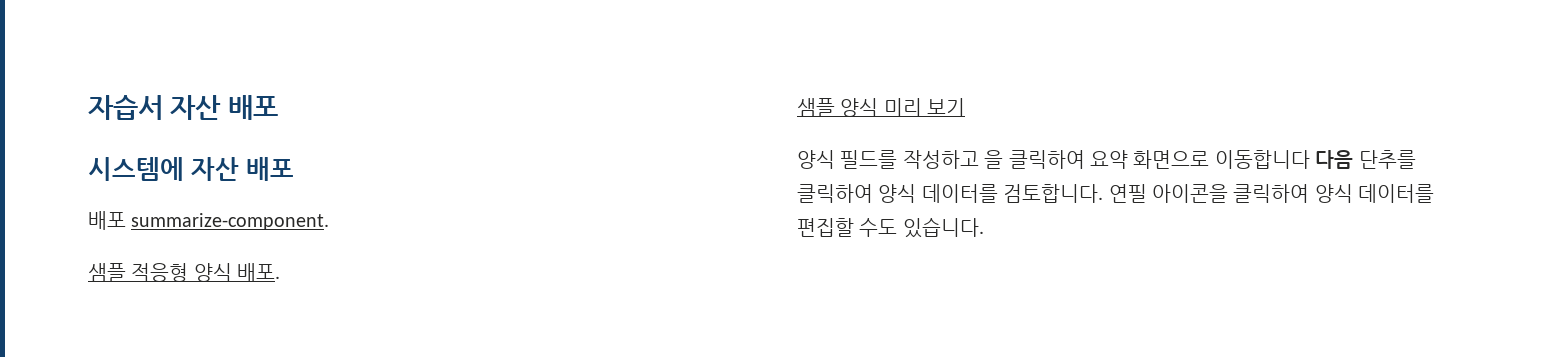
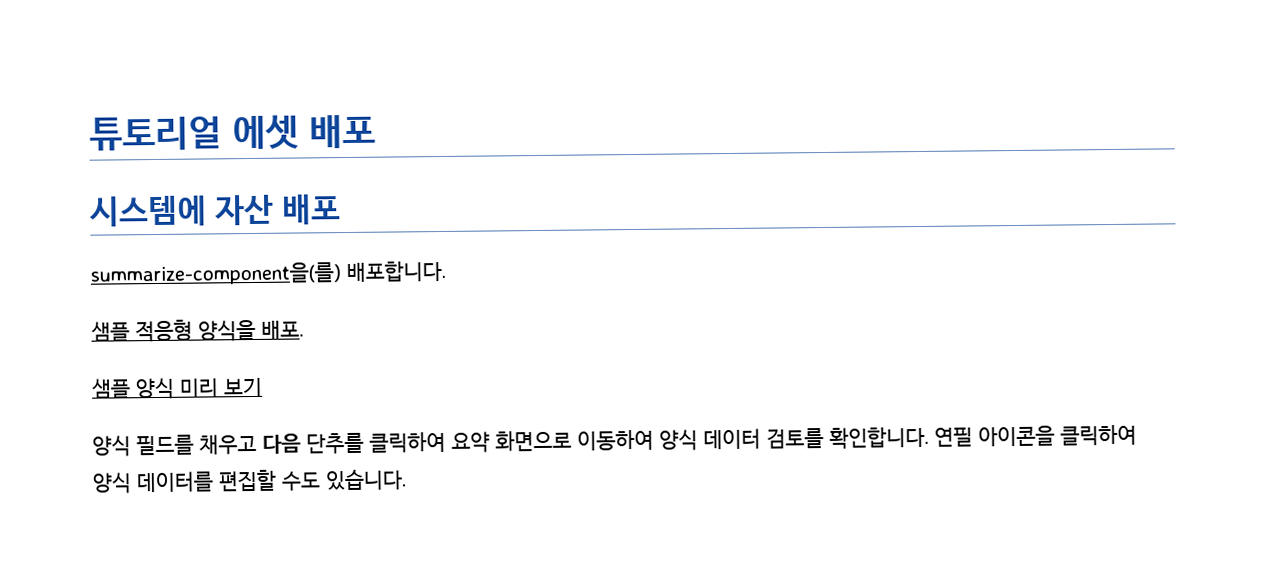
[88,95,222,120] 자습서 자산 -> [89,114,299,151] 튜토리얼 에셋
[88,211,330,230] 배포 summarize-component. -> [90,259,446,286] summarize-component을(를) 배포합니다.
[193,263,232,282] 양식 -> [198,319,256,342] 양식을
[902,150,1416,169] [797,184,1104,203] 작성하고 을 클릭하여 요약 화면으로 이동합니다 다음 단추를 클릭하여 양식 데이터를 검토합니다. -> [199,425,929,455] 채우고 다음 단추를 클릭하여 요약 화면으로 이동하여 양식 데이터 검토를 확인합니다.

